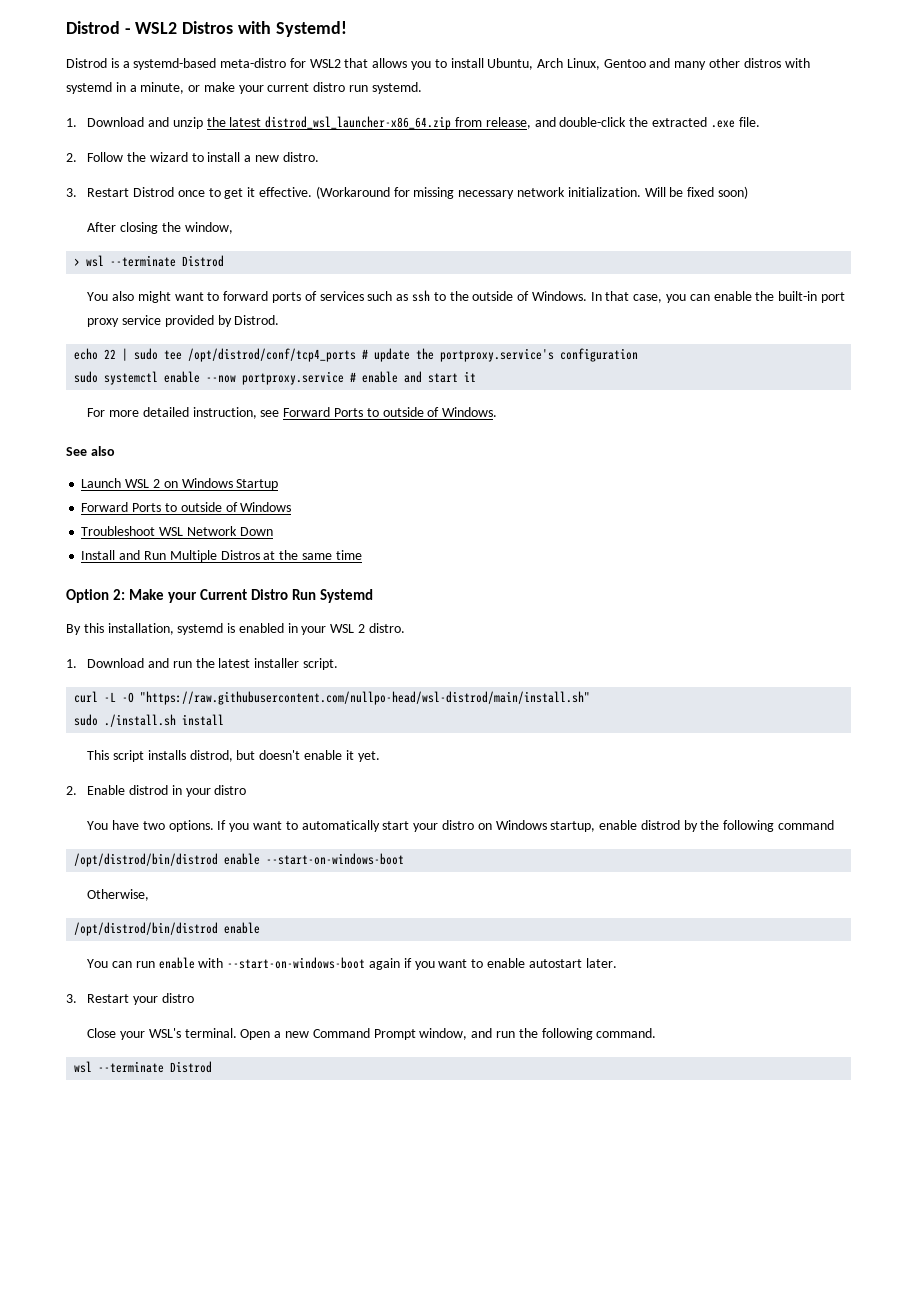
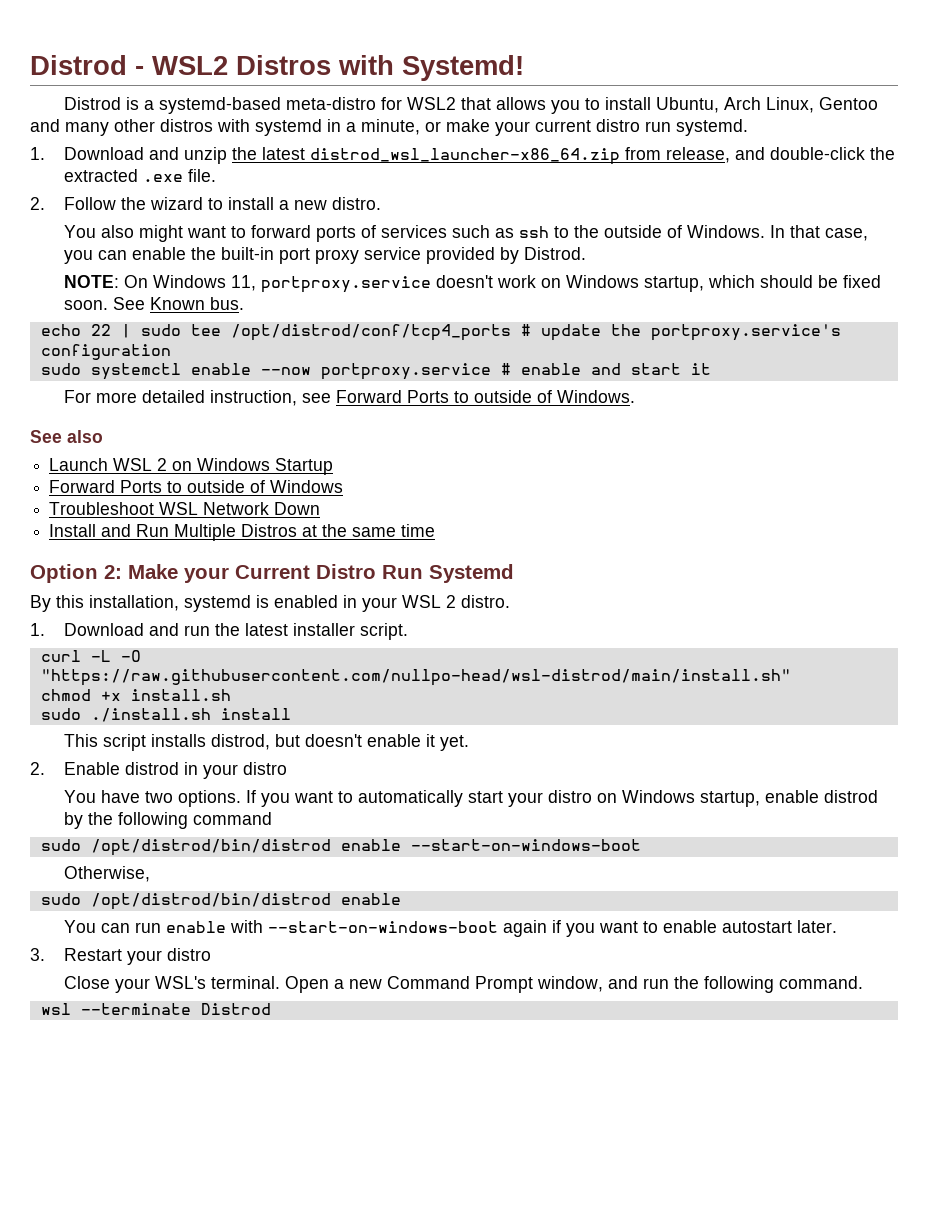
[66,186,748,199] [87,222,233,234] [74,255,225,267] // 3. Restart Distrod once to get it effective. (Workaround for missing necessary network initialization. Will be fixed soon) // After closing the window, // > wsl --terminate Distrod -> (382, 203) none
(280, 320) none -> [64,275,882,293] [64,297,245,310] // NOTE: On Windows 11, portproxy.service doesn't work on Windows startup, which should be fixed soon. See Known bus.
(591, 698) none -> [40,689,231,701] // chmod +x install.sh
(834, 825) none -> [40,839,81,851] sudo
(150, 895) none -> [40,893,81,905] sudo

